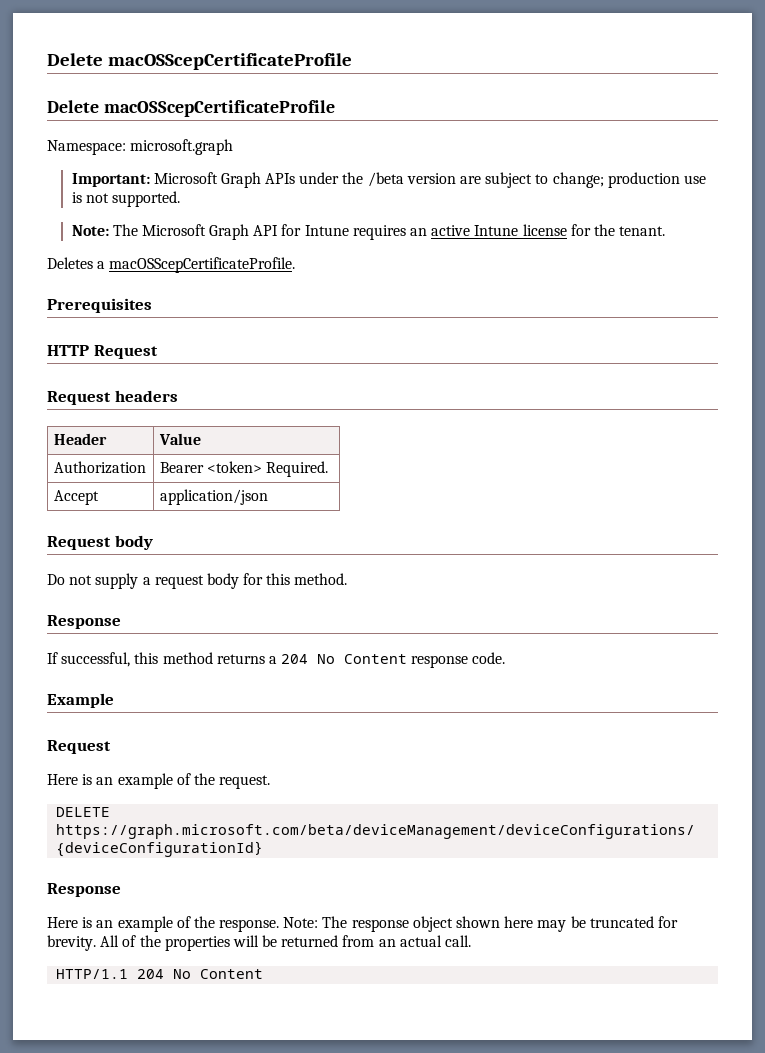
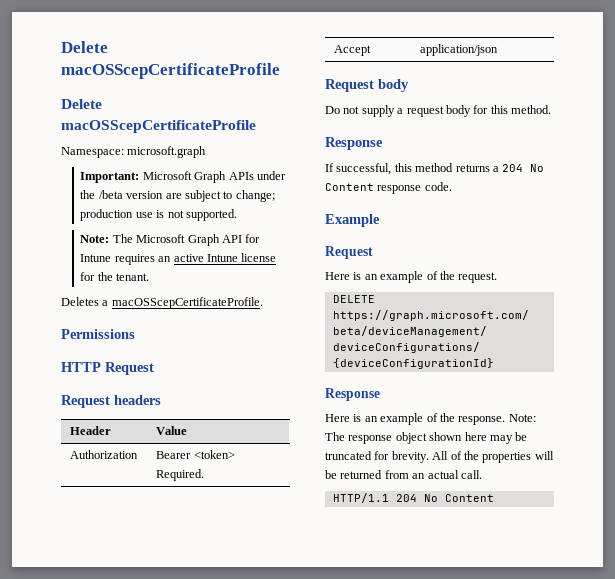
[47,298,152,313] Prerequisites -> [61,329,135,339] Permissions

